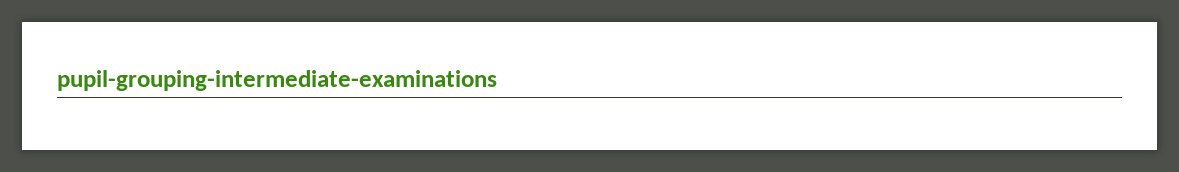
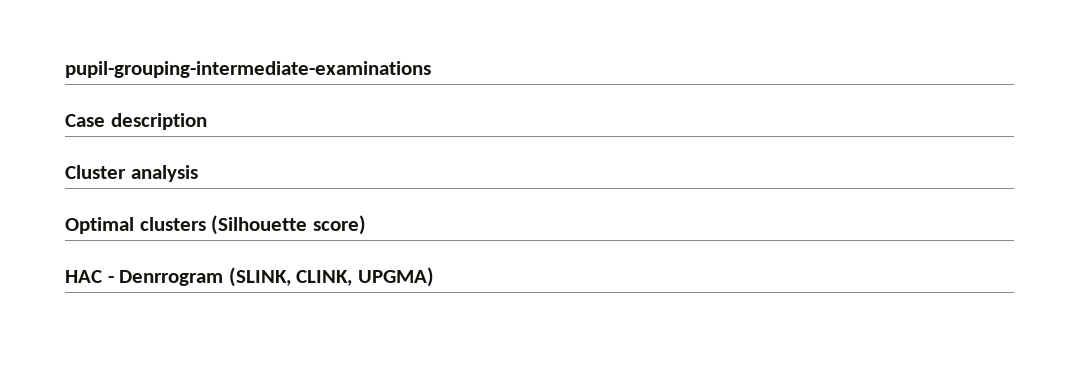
(497, 80) none -> [65,113,207,130] [65,165,198,182] [65,215,366,235] [65,267,434,287] // Case description // Cluster analysis // Optimal clusters (Silhouette score) // HAC - Denrrogram (SLINK, CLINK, UPGMA)

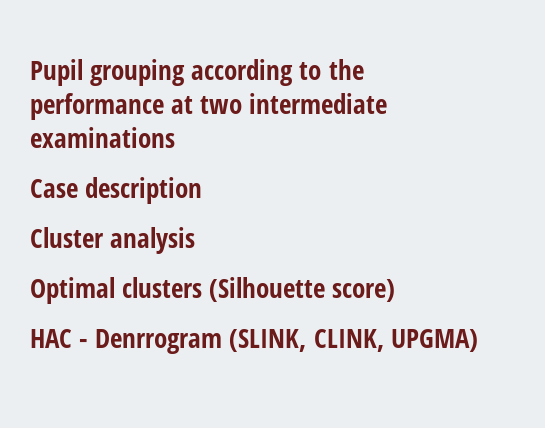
[65,61,431,78] pupil-grouping-intermediate-examinations -> [30,59,364,86] [30,93,388,120] [30,127,175,148] Pupil grouping according to the performance at two intermediate examinations

